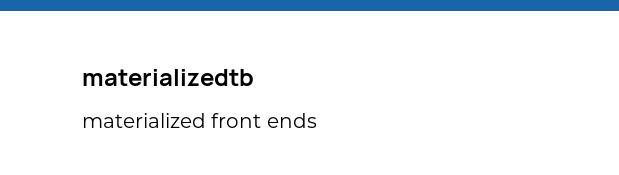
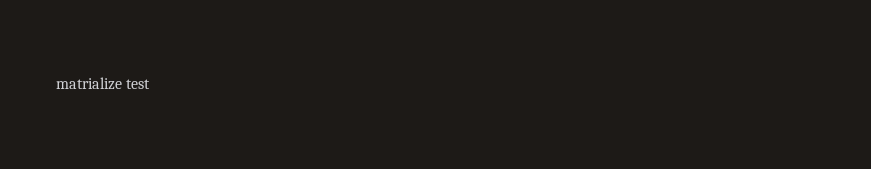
[82,69,254,86] [82,113,317,128] materializedtb // materialized front ends -> [56,77,151,90] matrialize test

